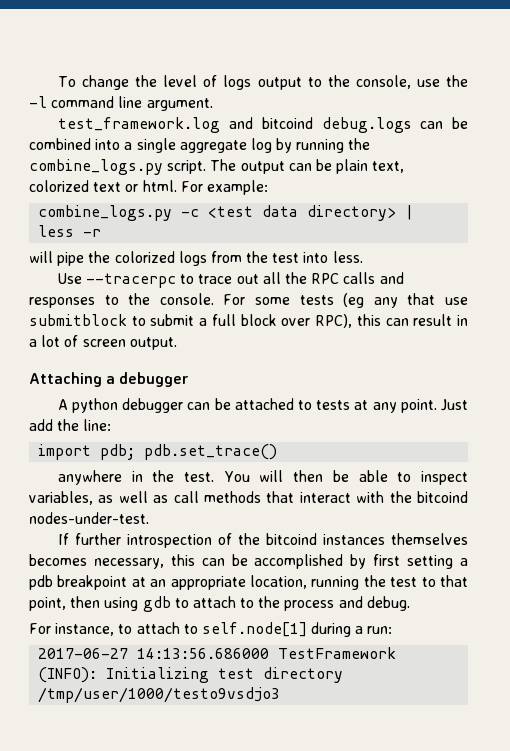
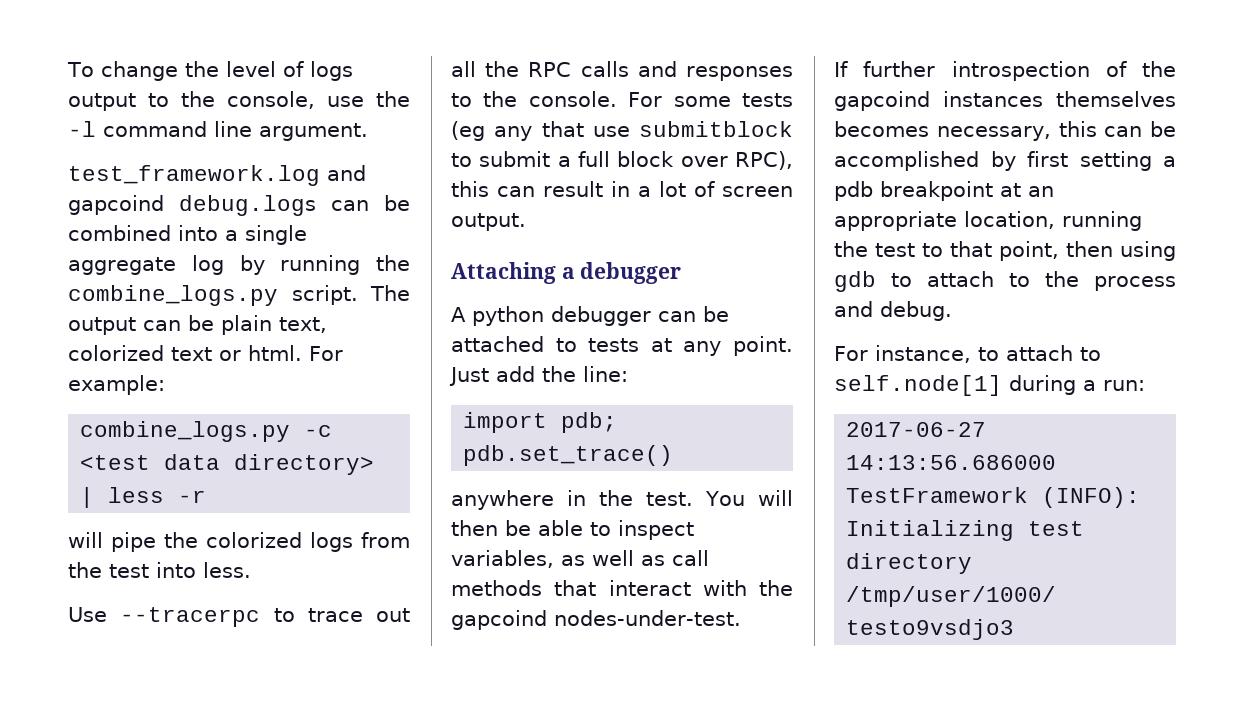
[261,117,313,129] bitcoind -> [68,195,164,215] gapcoind
[416,491,468,503] bitcoind -> [451,610,547,630] gapcoind
[265,533,317,545] bitcoind -> [834,91,930,111] gapcoind

